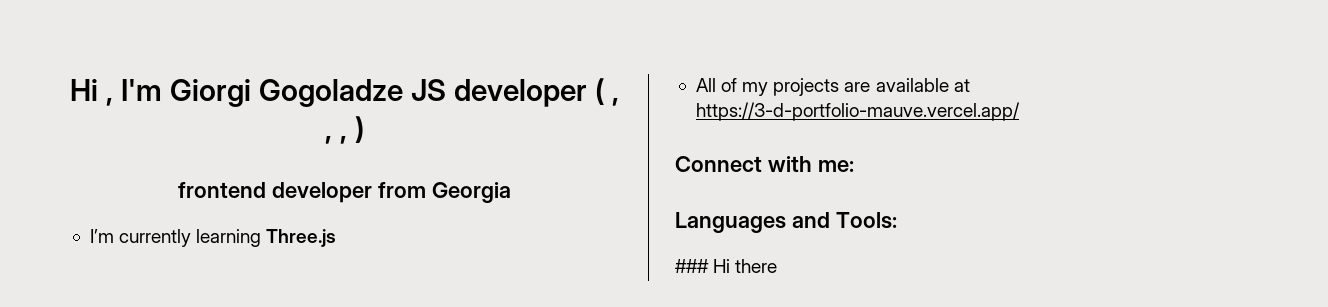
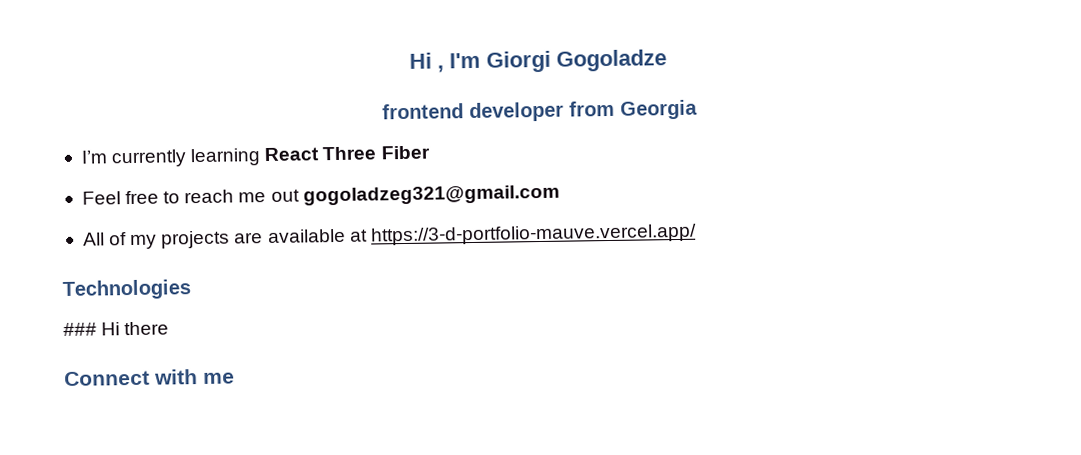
[410,78,619,107] [325,116,364,144] JS developer ( , , , ) -> (667, 60) none
[266,229,337,247] Three.js -> [264,145,430,162] [81,184,560,206] React Three Fiber // Feel free to reach me out gogoladzeg321@gmail.com
[675,156,854,172] [675,212,897,233] Connect with me: // Languages and Tools: -> [62,279,191,301] Technologies
(778, 266) none -> [64,369,235,386] // Connect with me

